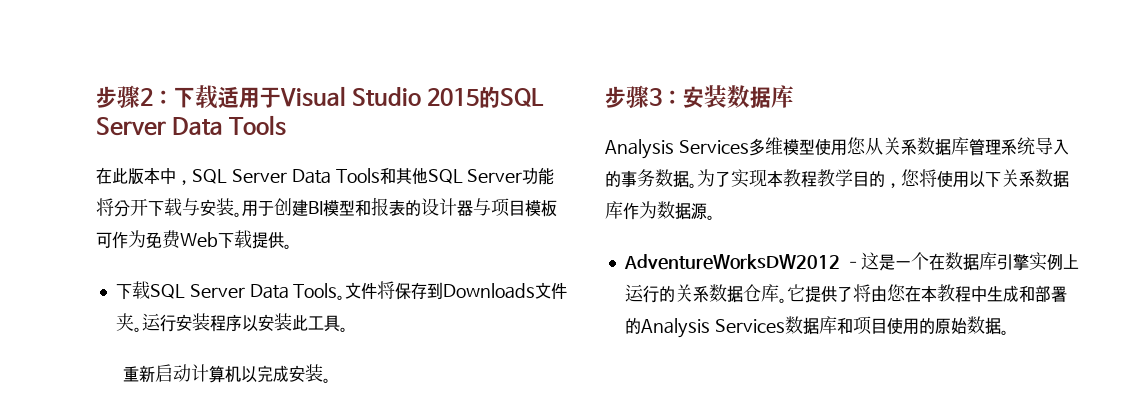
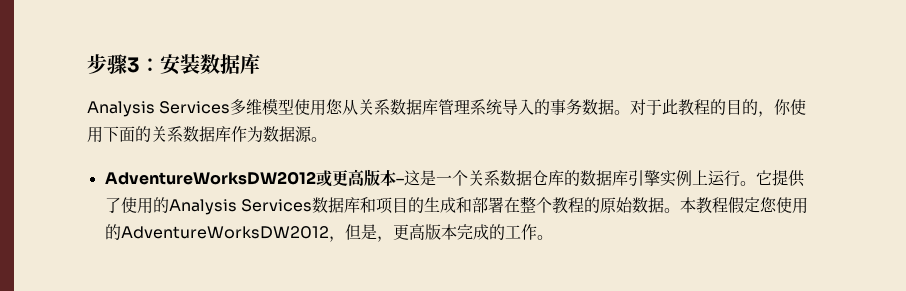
[96,85,545,109] [96,115,287,136] [96,167,555,185] [96,197,557,217] [96,230,292,249] [115,281,568,300] [115,313,348,332] [122,364,331,383] [605,85,649,108] 步骤2：下载适用于Visual Studio 2015的SQL Server Data Tools // 在此版本中，SQL Server Data Tools和其他SQL Server功能将分开下载与安装。用于创建BI模型和报表的设计器与项目模板可作为免费Web下载提供。 // 下载SQL Server Data Tools。文件将保存到Downloads文件夹。运行安装程序以安装此工具。 // 重新启动计算机以完成安装。 // 步骤 -> [87,54,127,74] 步骤
[697,169,1001,188] 为了实现本教程教学目的，您将使用以下 -> [630,99,807,117] [87,126,151,143] 对于此教程的目的，你使用下面的
(840, 262) none -> [315,169,396,187] 或更高版本
[928,253,945,271] 在 -> [467,170,580,186] 关系数据仓库的
[658,284,1067,303] 的关系数据仓库。它提供了将由您在本教程中生成和部署 -> [739,169,805,187] [104,197,153,214] 。它提供了使用
[886,316,1001,335] 使用的原始数据 -> [407,196,808,214] [104,223,537,242] 的生成和部署在整个教程的原始数据。本教程假定您使用的AdventureWorksDW2012，但是，更高版本完成的工作

